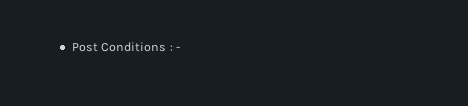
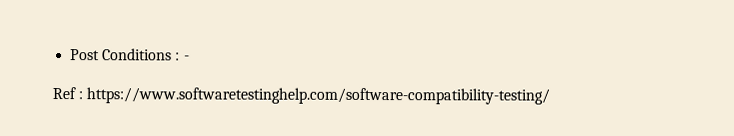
(180, 48) none -> [52,87,551,105] // Ref : https://www.softwaretestinghelp.com/software-compatibility-testing/

